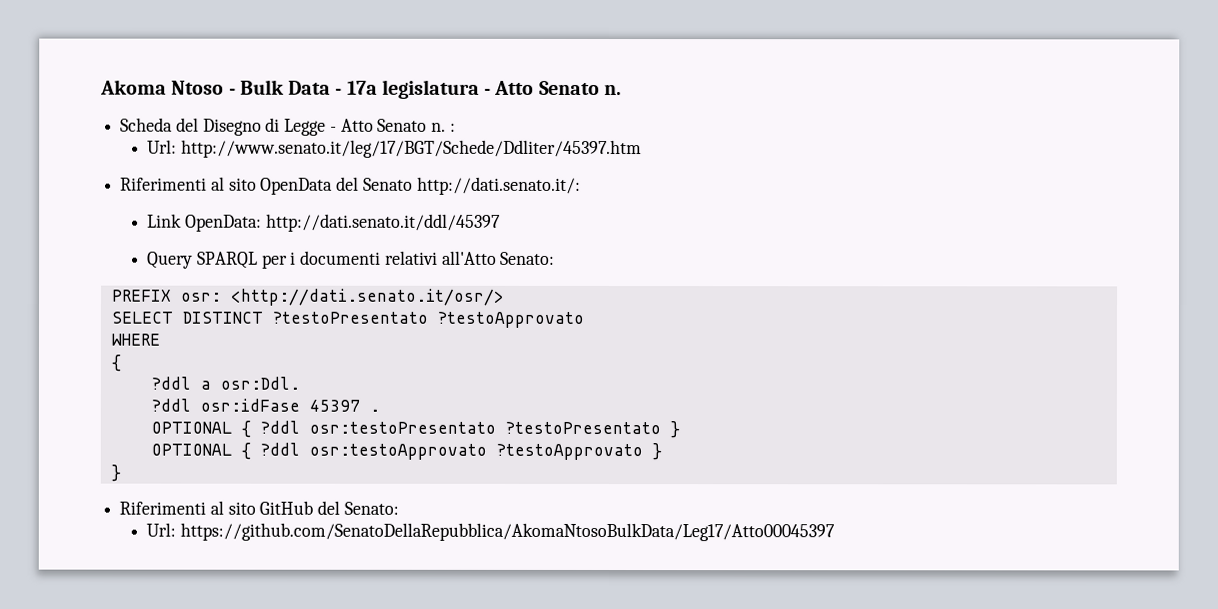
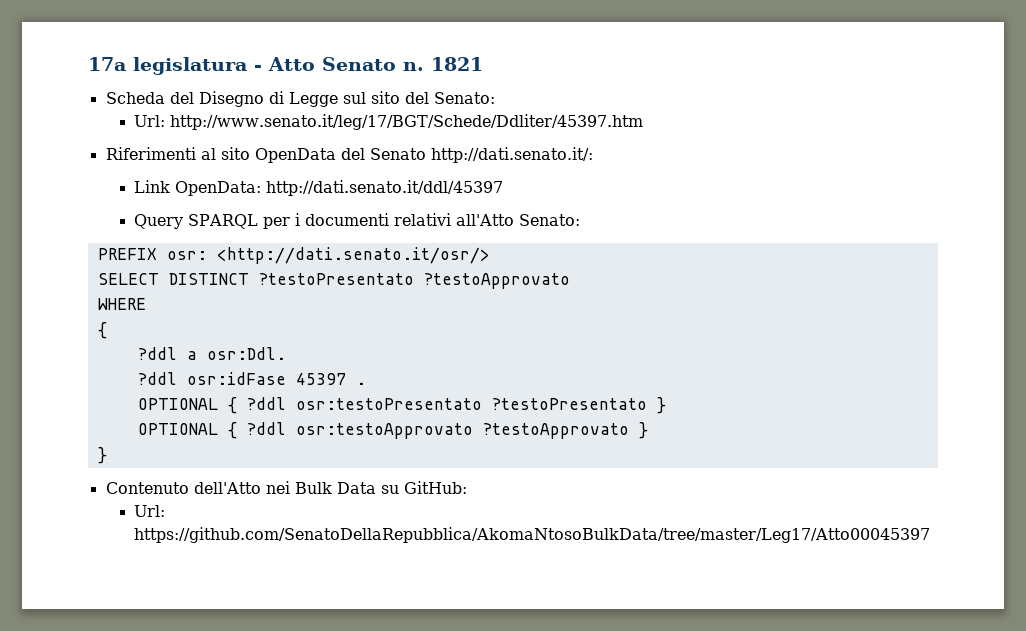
[100,79,343,95] Akoma Ntoso - Bulk Data - -> (88, 64) none
(622, 90) none -> [431,57,483,71] 1821
[329,118,456,132] - Atto Senato n. : -> [342,91,495,104] sul sito del Senato:
[119,500,399,515] [146,522,835,542] Riferimenti al sito GitHub del Senato: // Url: https://github.com/SenatoDellaRepubblica/AkomaNtosoBulkData/Leg17/Atto00045397 -> [105,481,467,494] [134,505,166,517] [134,527,931,543] Contenuto dell'Atto nei Bulk Data su GitHub: // Url: https://github.com/SenatoDellaRepubblica/AkomaNtosoBulkData/tree/master/Leg17/Atto00045397

